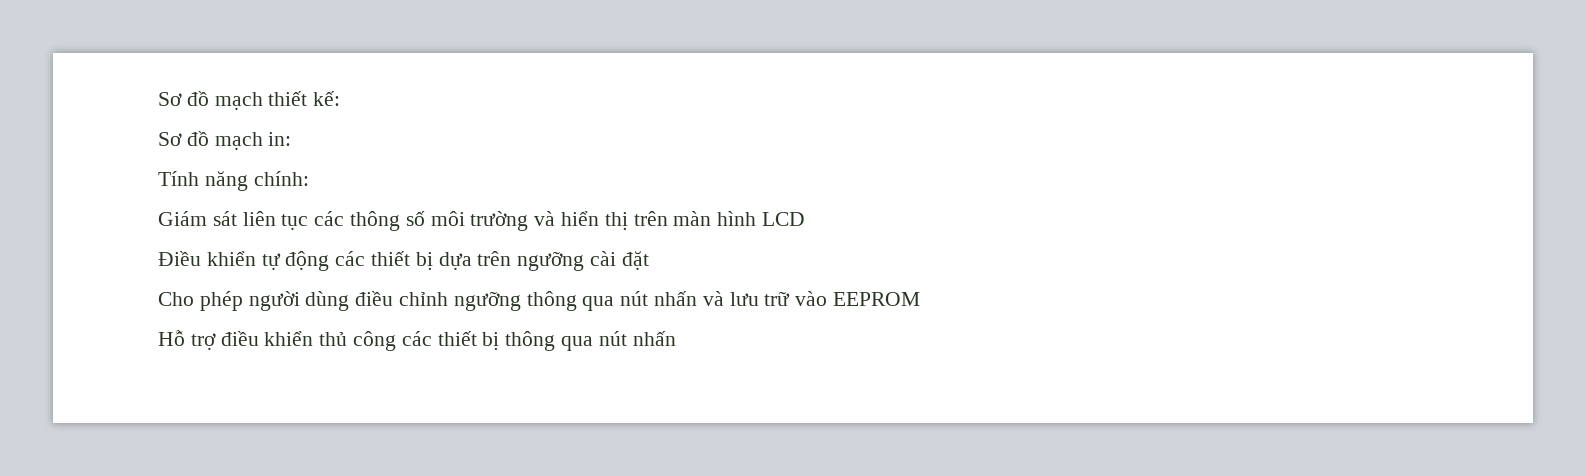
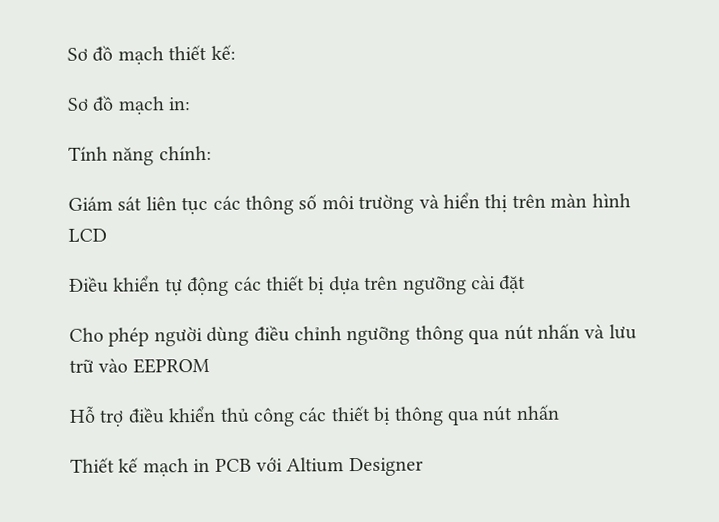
(676, 338) none -> [70,457,424,477] // Thiết kế mạch in PCB với Altium Designer

